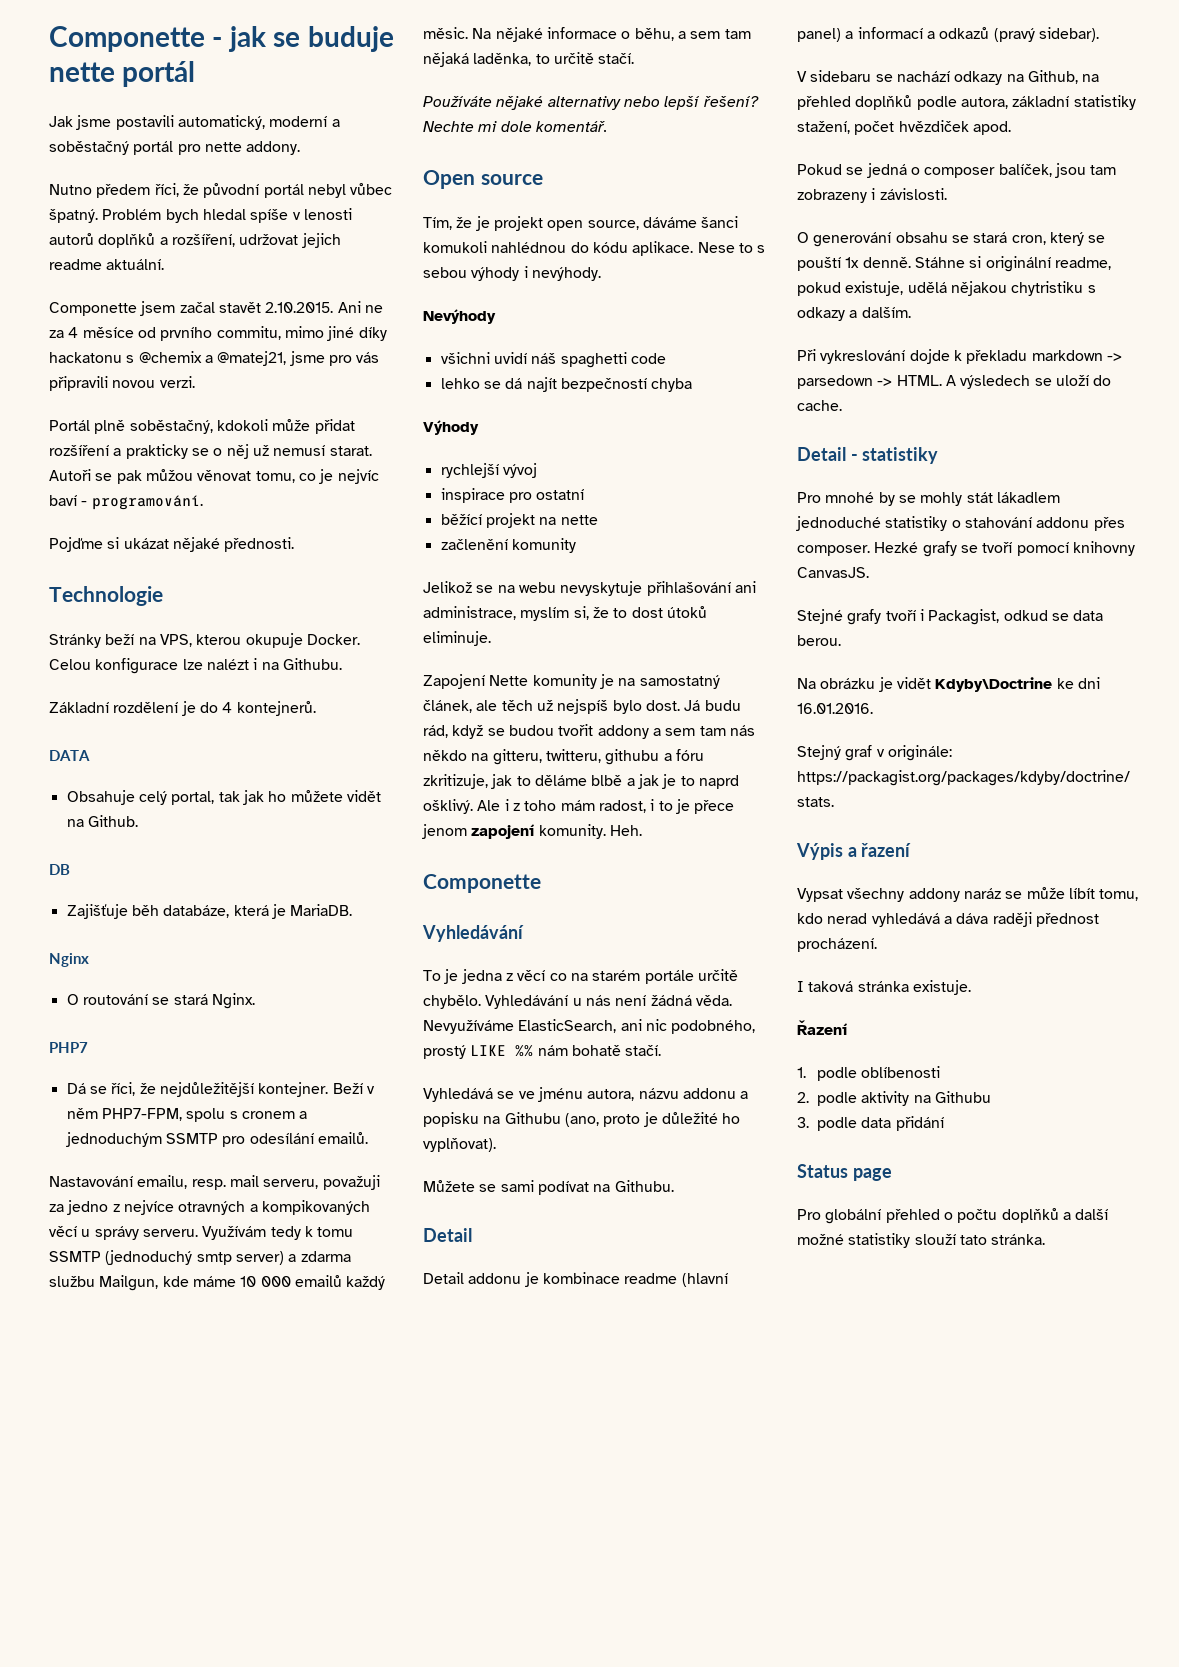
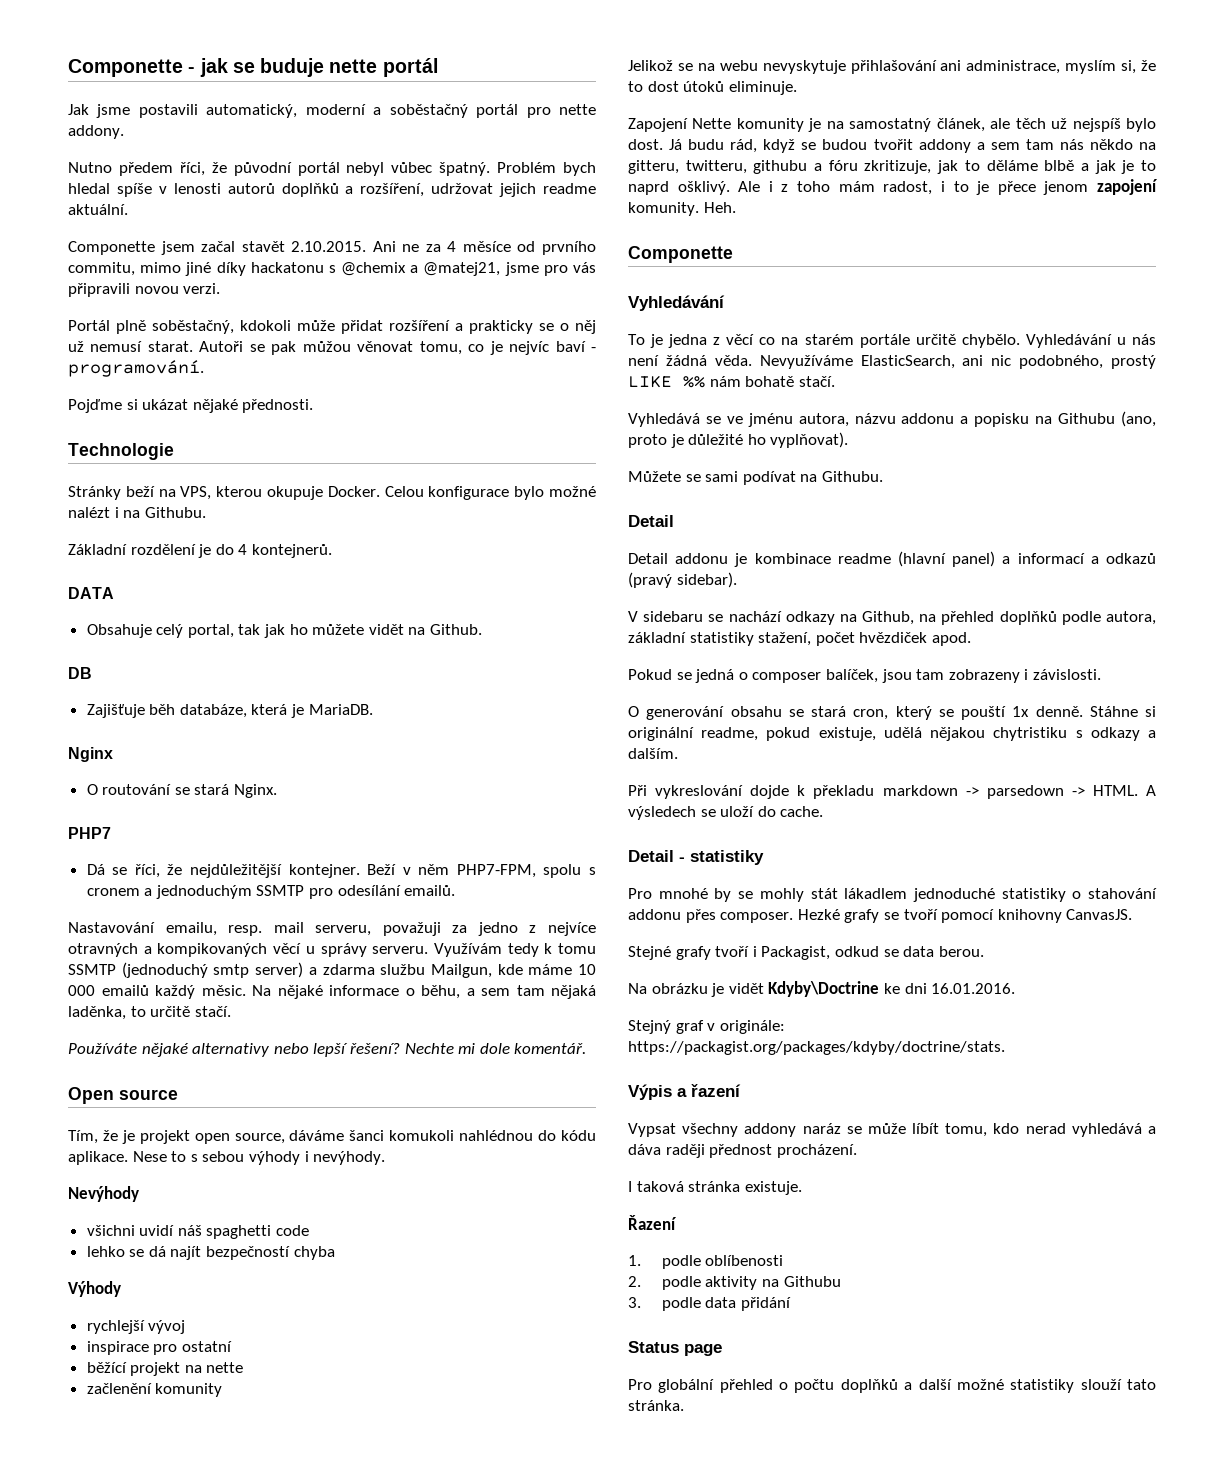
[182,659,203,670] lze -> [514,486,596,500] bylo možné

